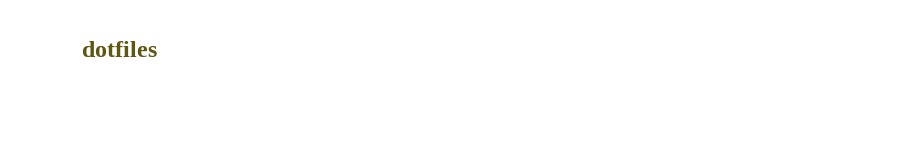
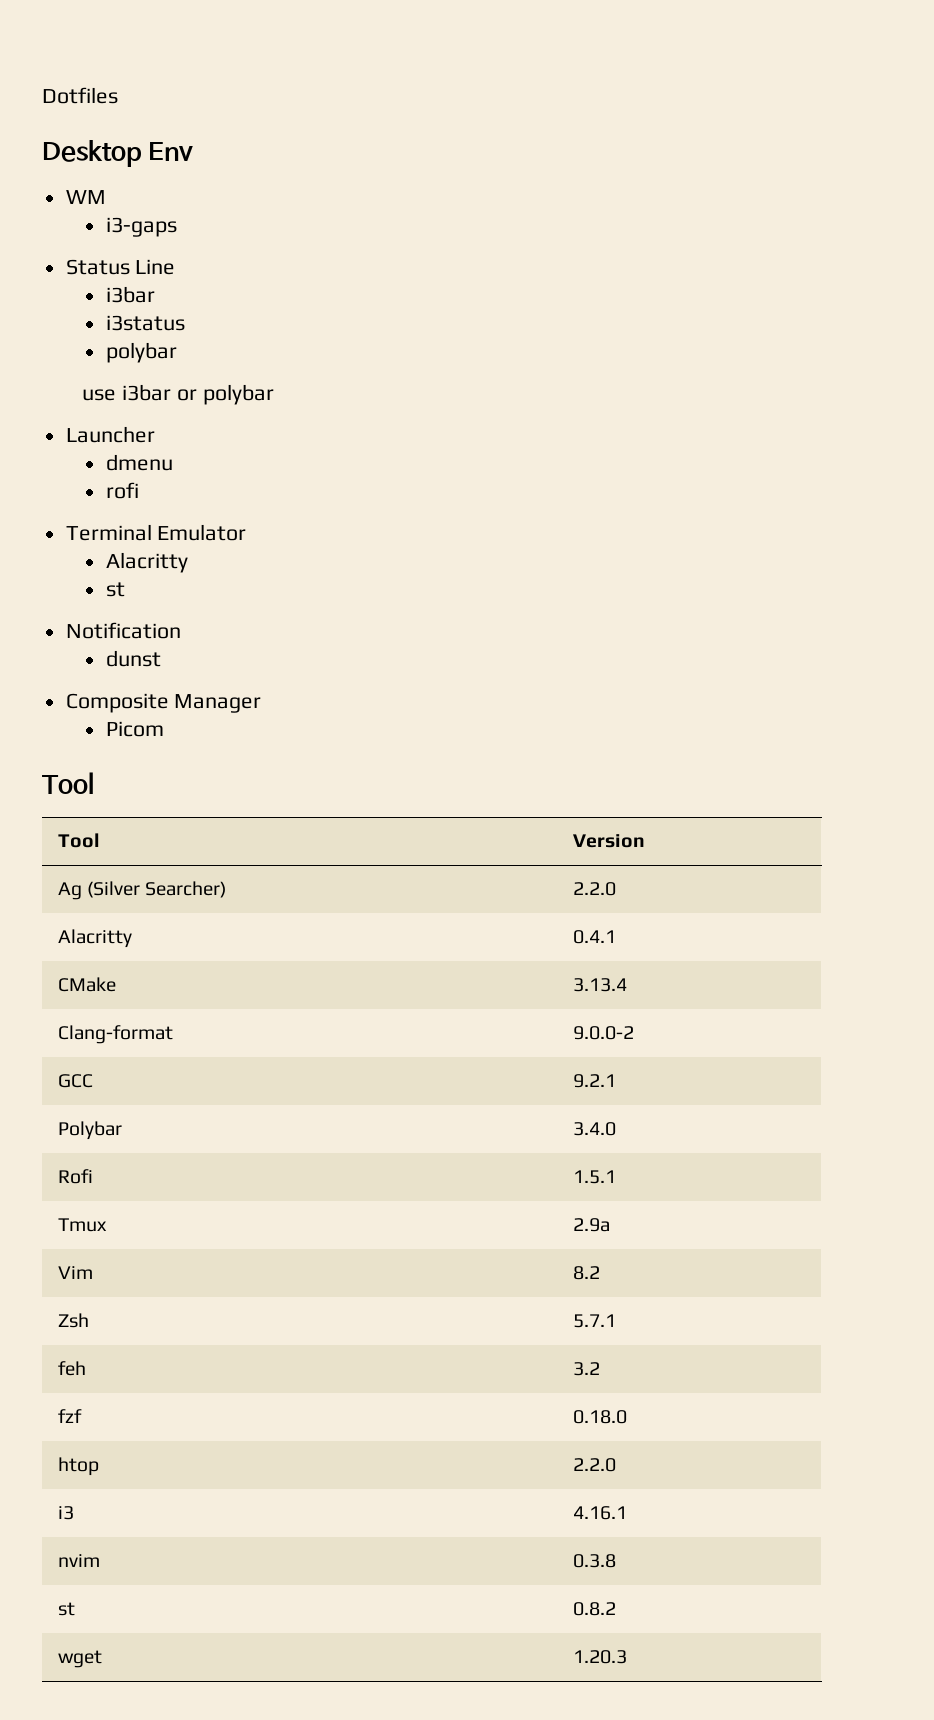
[82,41,157,57] dotfiles -> [42,87,118,104] [42,140,194,167] [65,190,106,204] [105,217,177,237] [65,259,176,275] [105,286,155,303] [105,315,185,331] [105,342,177,363] [82,384,274,405] [65,426,155,443] [105,454,173,471] [105,482,139,499] [65,524,247,541] [105,552,188,573] [105,582,125,597] [65,622,181,639] [105,650,161,667] [65,693,262,713] [105,721,164,737] [42,772,94,794] [57,833,100,848] [572,834,645,848] [57,881,227,900] [572,882,616,896] [57,929,132,948] [572,930,616,944] [57,977,116,992] [572,978,627,992] [57,1025,173,1044] [572,1026,634,1040] [57,1074,93,1088] [572,1074,616,1088] [57,1121,122,1140] [572,1122,616,1136] [57,1169,93,1184] [572,1170,616,1184] [57,1218,107,1232] [572,1218,610,1232] [57,1266,93,1279] [572,1266,600,1280] [57,1313,89,1328] [572,1314,616,1328] [57,1361,86,1376] [572,1362,600,1376] [57,1409,82,1423] [572,1410,627,1424] [57,1457,99,1476] [572,1458,616,1472] [57,1506,74,1520] [572,1506,627,1520] [57,1554,100,1567] [572,1554,616,1568] [57,1602,75,1616] [572,1602,616,1616] [57,1650,102,1668] [572,1650,627,1664] Dotfiles // Desktop Env // WM // i3-gaps // Status Line // i3bar // i3status // polybar // use i3bar or polybar // Launcher // dmenu // rofi // Terminal Emulator // Alacritty // st // Notification // dunst // Composite Manager // Picom // Tool // Tool | Version // Ag (Silver Searcher) | 2.2.0 // Alacritty | 0.4.1 // CMake | 3.13.4 // Clang-format | 9.0.0-2 // GCC | 9.2.1 // Polybar | 3.4.0 // Rofi | 1.5.1 // Tmux | 2.9a // Vim | 8.2 // Zsh | 5.7.1 // feh | 3.2 // fzf | 0.18.0 // htop | 2.2.0 // i3 | 4.16.1 // nvim | 0.3.8 // st | 0.8.2 // wget | 1.20.3

